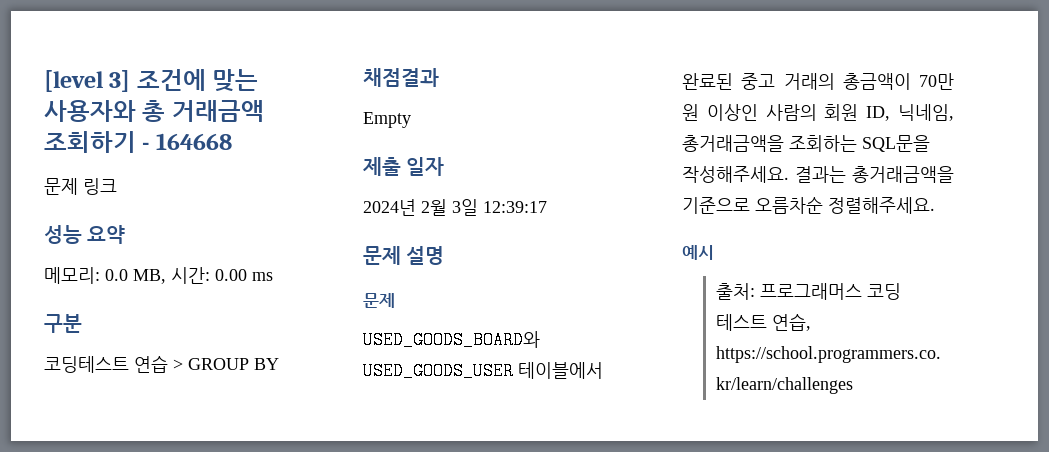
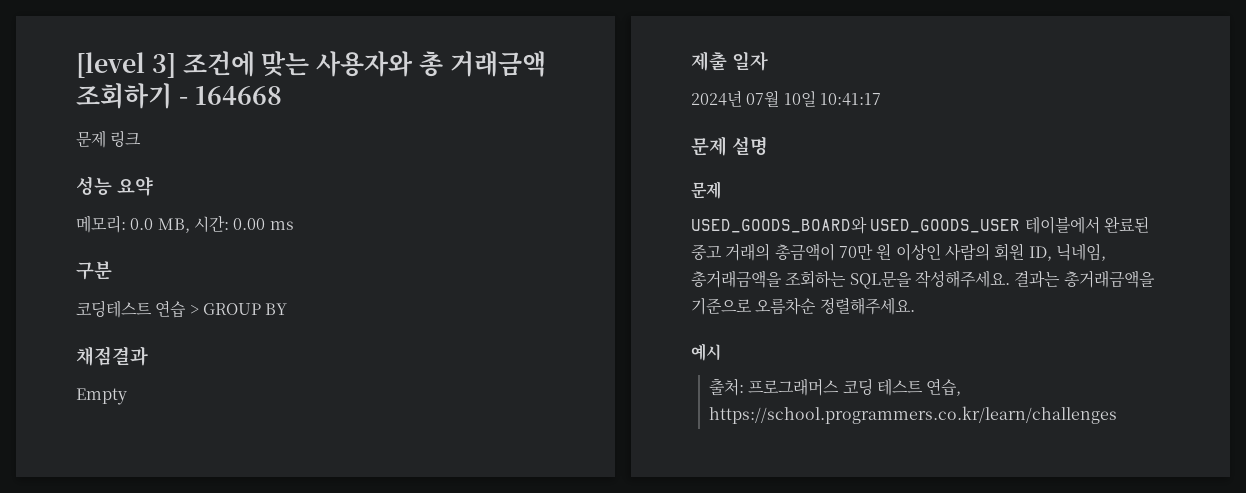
[421,199,547,216] 2월 3일 12:39:17 -> [746,90,881,107] 07월 10일 10:41:17

